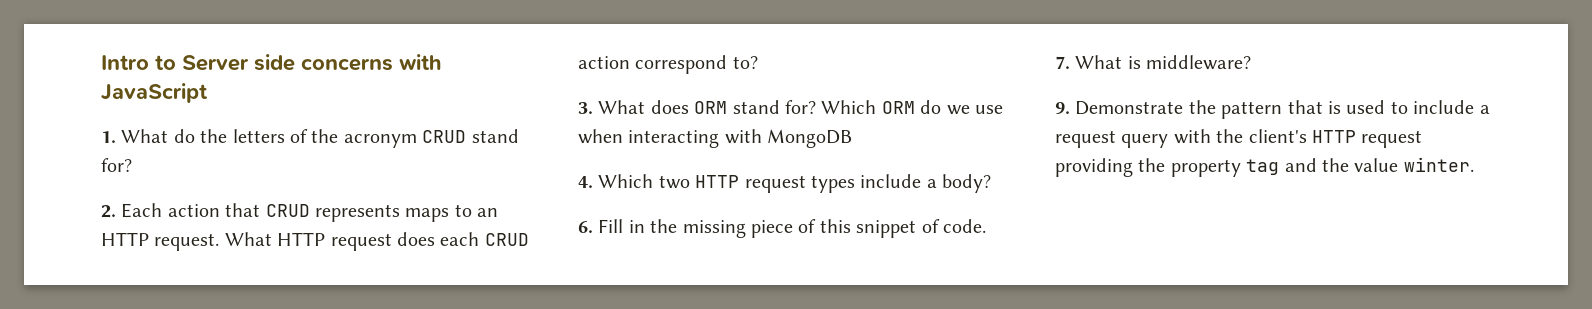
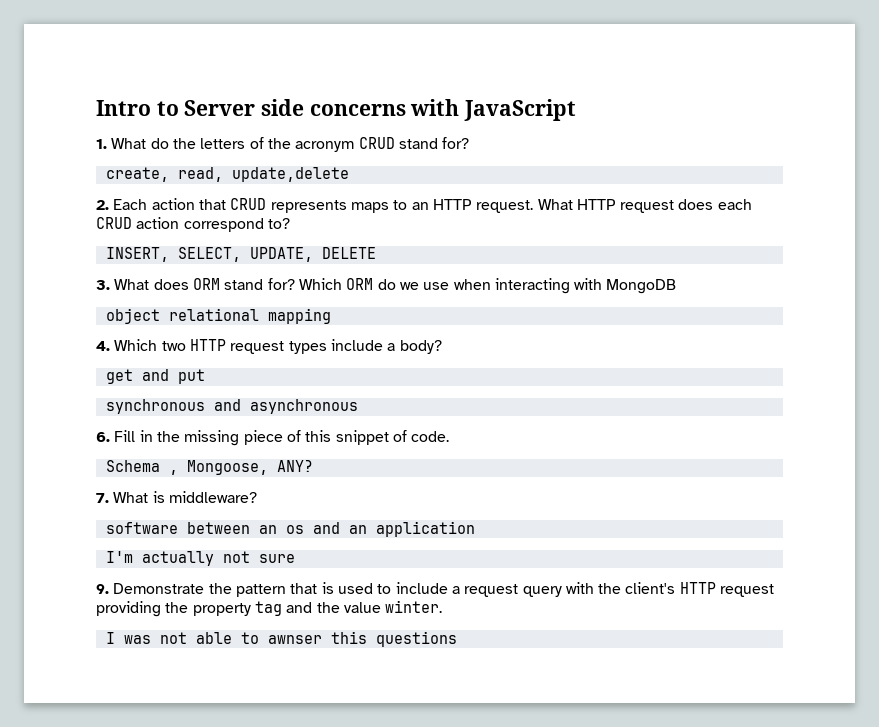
(132, 165) none -> [105,167,349,182] // create, read, update,delete
(758, 62) none -> [105,247,376,262] // INSERT, SELECT, UPDATE, DELETE
(853, 138) none -> [105,308,331,324] // object relational mapping
(992, 183) none -> [105,369,205,384] [105,399,358,414] // get and put // synchronous and asynchronous
(986, 226) none -> [105,460,313,475] // Schema , Mongoose, ANY?
(1252, 62) none -> [105,521,475,537] [105,551,295,566] // software between an os and an application // I'm actually not sure
(1474, 164) none -> [105,631,457,647] // I was not able to awnser this questions

